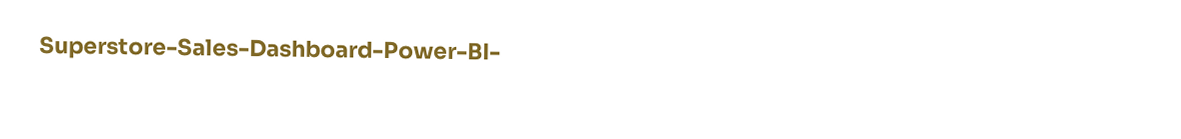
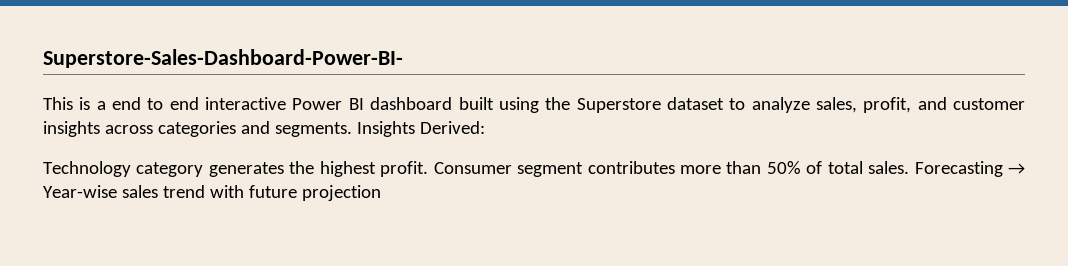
(501, 50) none -> [43,97,1026,113] [43,121,485,137] [43,161,1025,177] [43,185,381,201] // This is a end to end interactive Power BI dashboard built using the Superstore dataset to analyze sales, profit, and customer insights across categories and segments. Insights Derived: // Technology category generates the highest profit. Consumer segment contributes more than 50% of total sales. Forecasting → Year-wise sales trend with future projection

